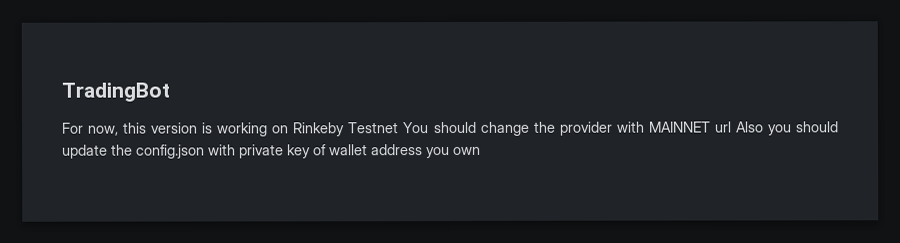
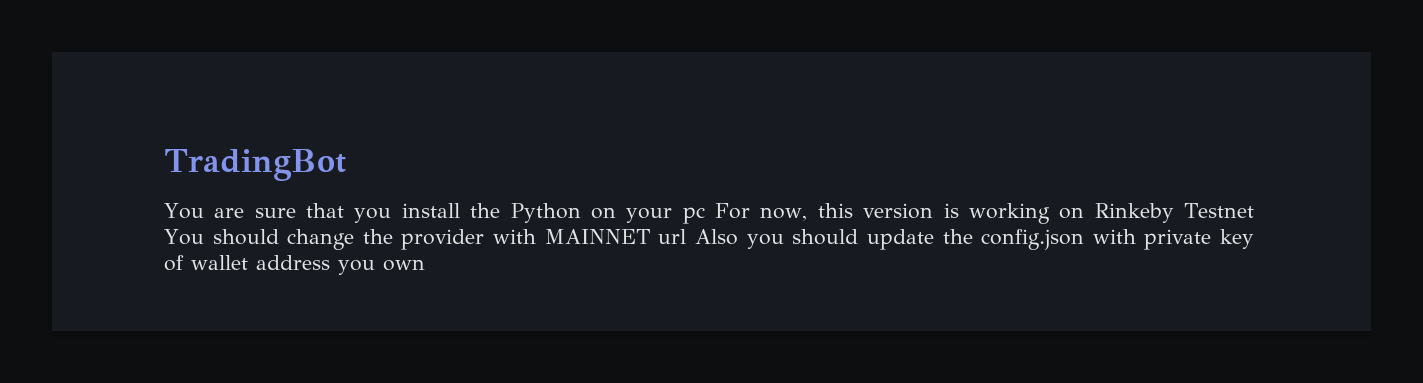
(170, 92) none -> [164,203,705,224] You are sure that you install the Python on your pc

